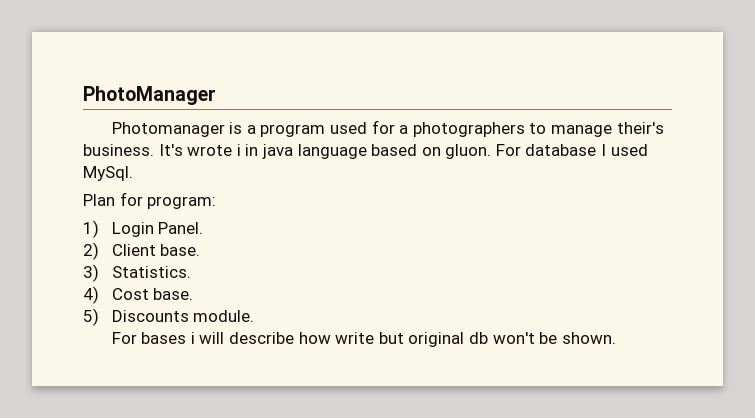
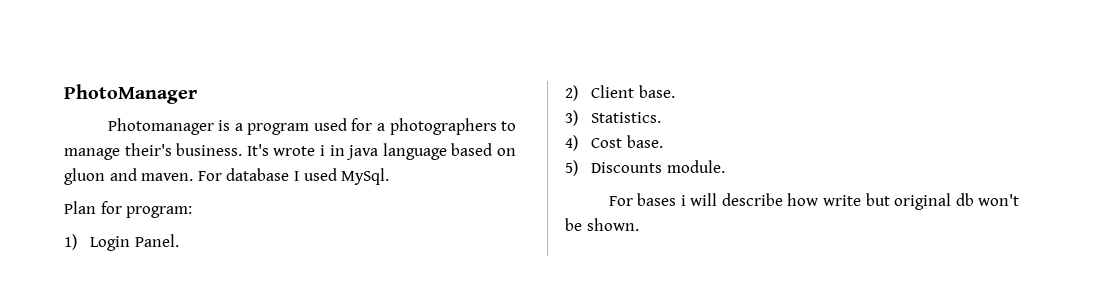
[445,144,492,159] gluon. -> [64,168,194,185] gluon and maven.

